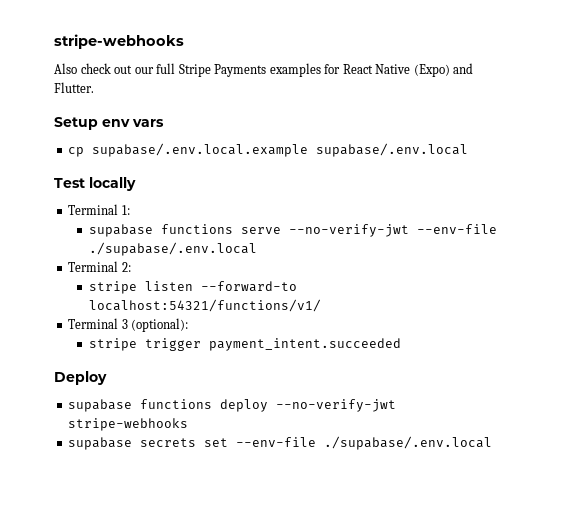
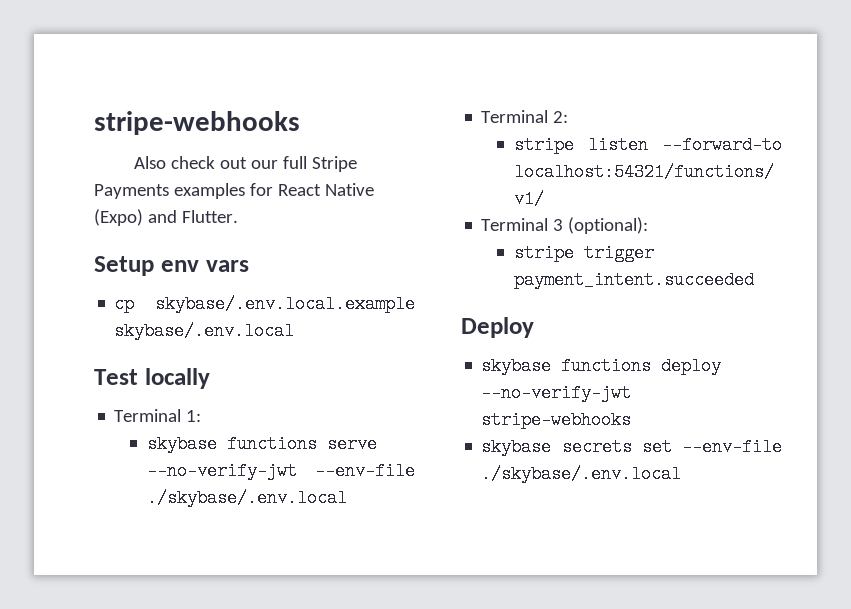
[92,143,469,157] supabase/.env.local.example supabase/.env.local -> [155,295,415,313] [114,322,295,340] skybase/.env.local.example skybase/.env.local
[88,224,153,237] supabase -> [146,435,217,453] skybase
[88,242,257,256] ./supabase/.env.local -> [146,489,347,507] ./skybase/.env.local
[68,399,133,412] supabase -> [481,357,552,375] skybase
[68,437,133,450] supabase -> [481,438,552,456] skybase
[324,436,493,450] ./supabase/.env.local -> [481,465,682,483] ./skybase/.env.local

